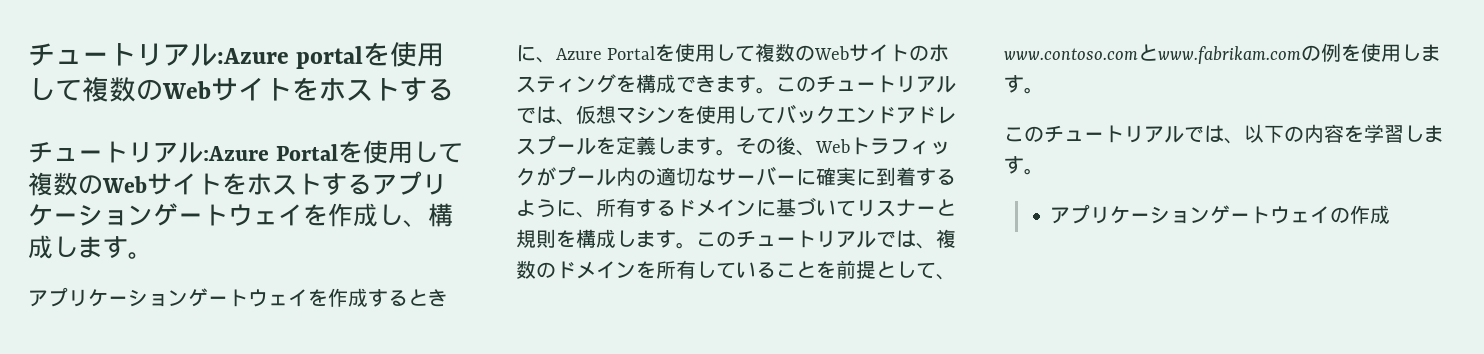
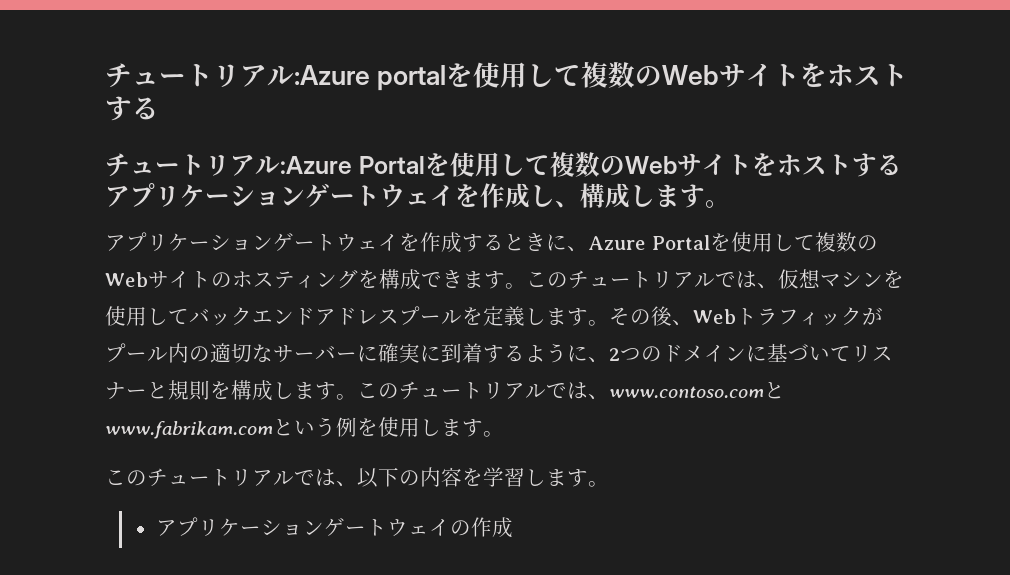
[596,198,676,217] 所有する -> [609,346,662,362] 2つの
[936,229,956,248] [516,260,956,280] 複数のドメインを所有していることを前提として、 -> (609, 397) none
[1301,45,1321,61] の -> [273,417,336,437] という

